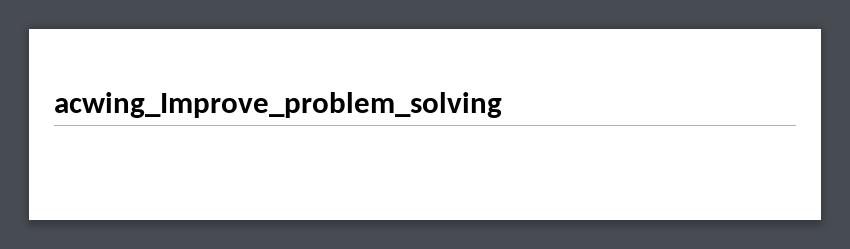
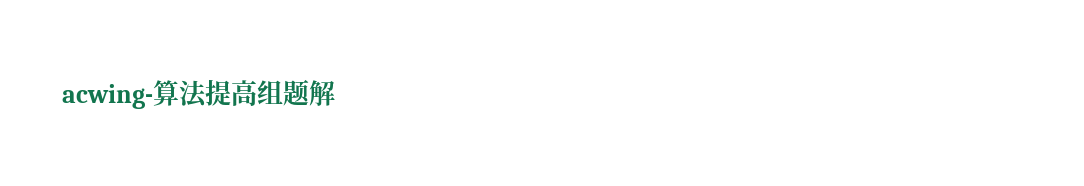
[54,92,502,118] acwing_Improve_problem_solving -> [62,79,335,109] acwing-算法提高组题解

